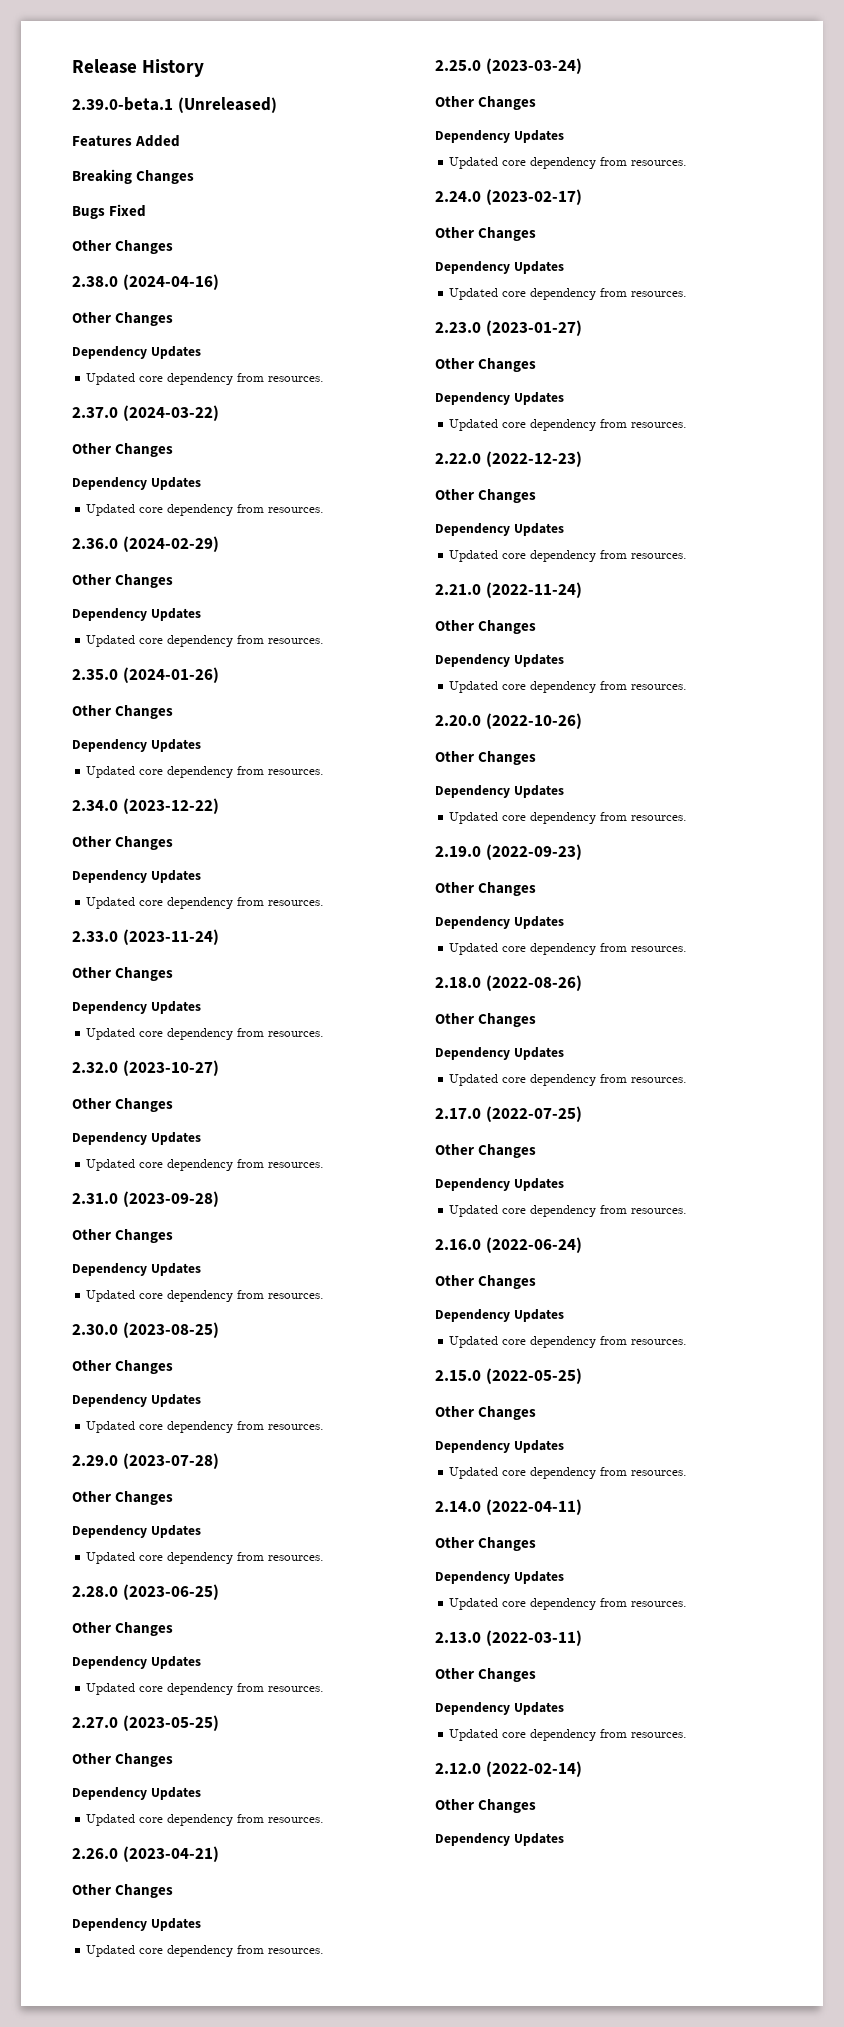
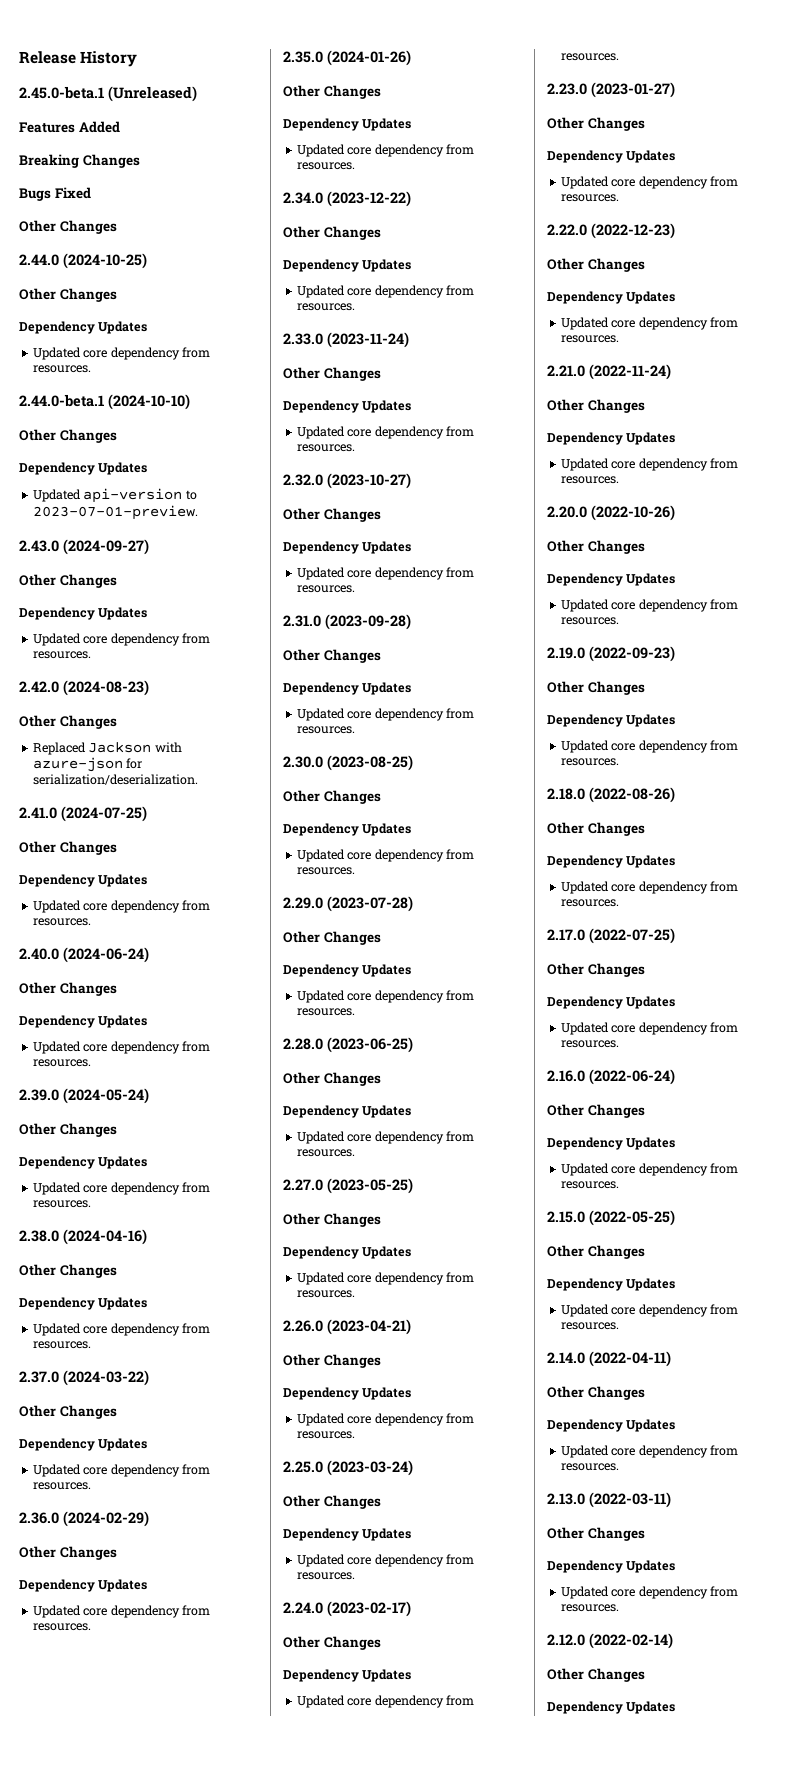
[72,97,173,111] 2.39.0-beta.1 -> [19,86,104,99] 2.45.0-beta.1
(174, 247) none -> [19,253,147,269] [19,288,117,302] [19,321,148,334] [32,347,210,360] [32,365,91,373] [19,394,190,410] [19,429,117,443] [19,462,148,475] [32,488,197,503] [32,505,198,520] [19,539,149,555] [19,574,117,588] [19,607,148,620] [32,633,210,646] [32,651,91,659] [19,680,149,696] [19,715,117,729] [32,742,182,755] [32,757,143,772] [32,774,198,785] [19,806,147,822] [19,841,117,855] [19,874,148,887] [32,900,210,913] [32,918,91,926] [19,947,149,963] [19,982,117,996] [19,1015,148,1028] [32,1041,210,1054] [32,1059,91,1067] [19,1088,149,1104] [19,1123,117,1137] [19,1156,148,1169] [32,1182,210,1195] [32,1200,91,1208] // 2.44.0 (2024-10-25) // Other Changes // Dependency Updates // Updated core dependency from resources. // 2.44.0-beta.1 (2024-10-10) // Other Changes // Dependency Updates // Updated api-version to 2023-07-01-preview. // 2.43.0 (2024-09-27) // Other Changes // Dependency Updates // Updated core dependency from resources. // 2.42.0 (2024-08-23) // Other Changes // Replaced Jackson with azure-json for serialization/deserialization. // 2.41.0 (2024-07-25) // Other Changes // Dependency Updates // Updated core dependency from resources. // 2.40.0 (2024-06-24) // Other Changes // Dependency Updates // Updated core dependency from resources. // 2.39.0 (2024-05-24) // Other Changes // Dependency Updates // Updated core dependency from resources.

